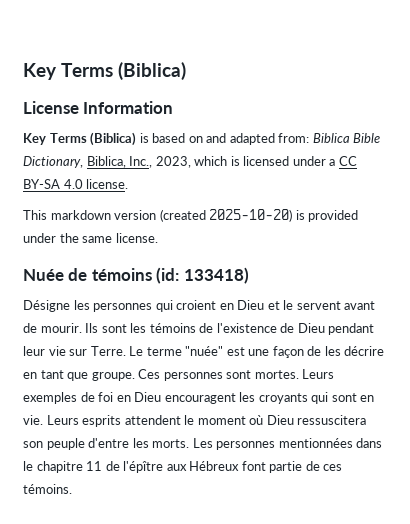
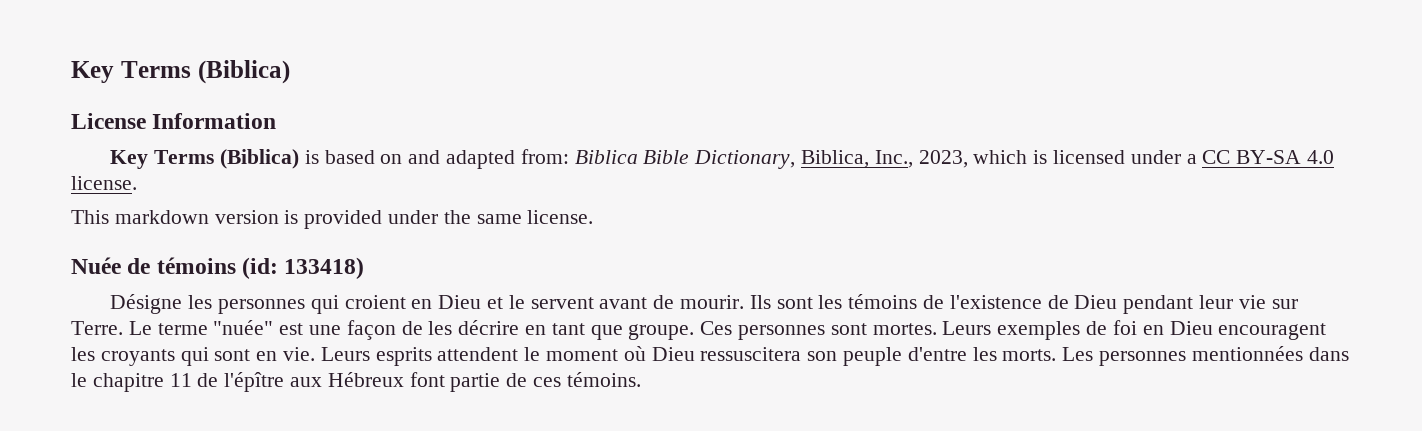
[159,209,293,222] (created 2025-10-20) -> (279, 217) none

